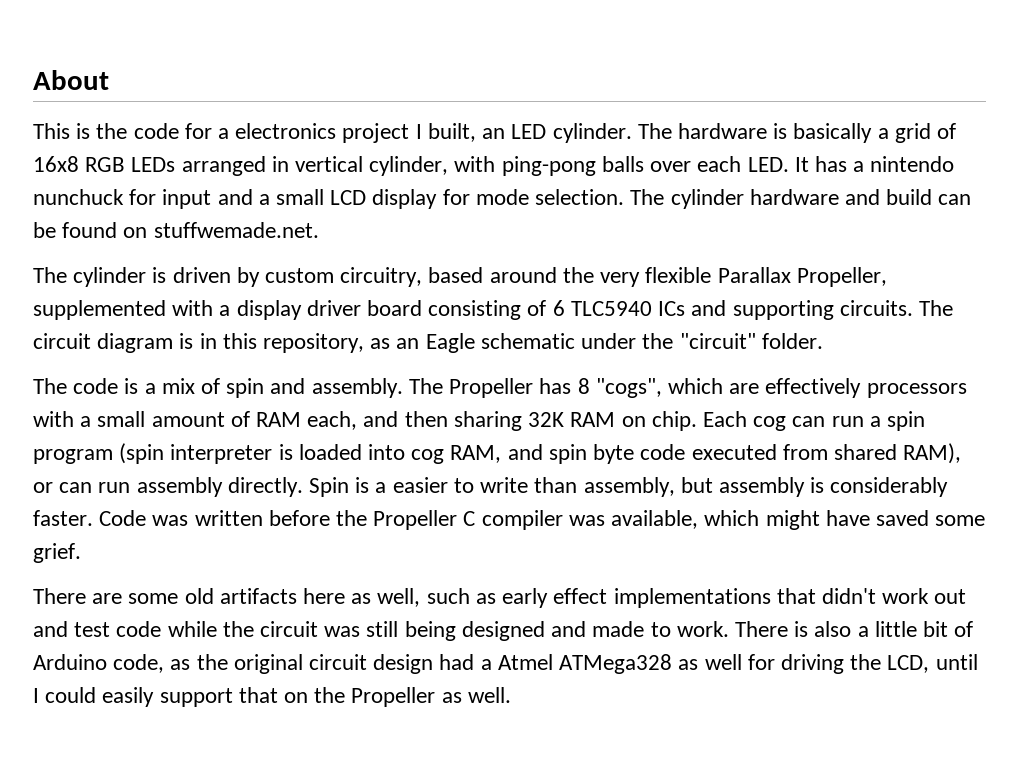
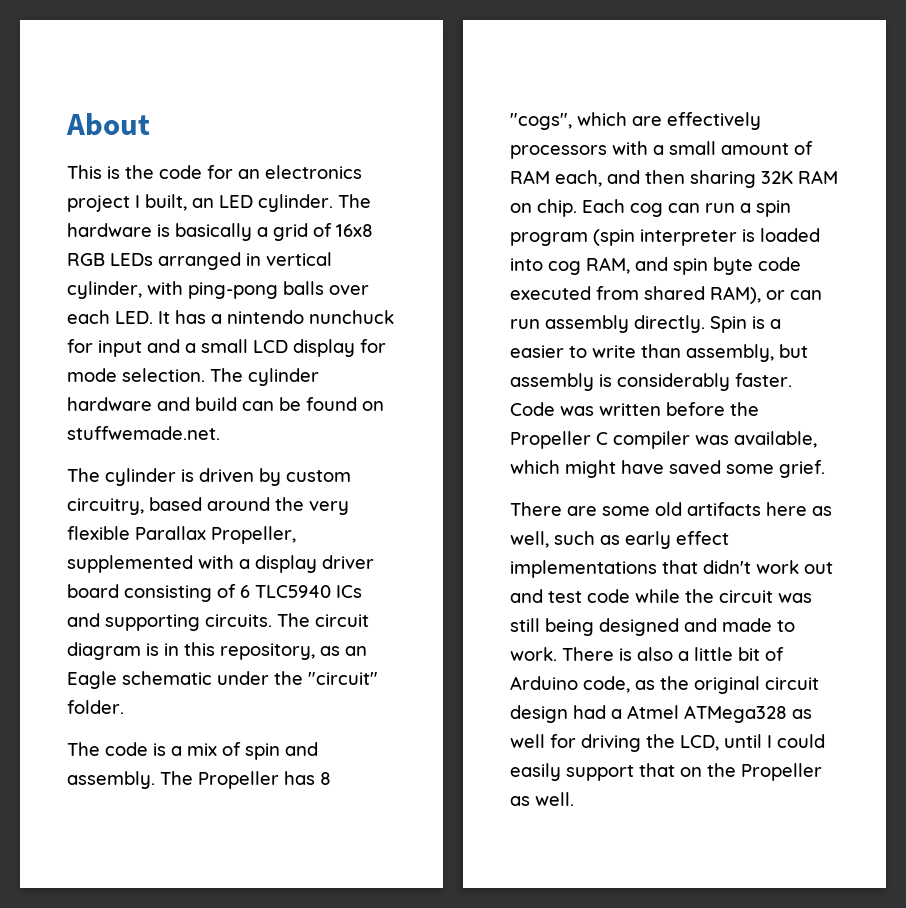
[218,128,230,139] a -> [238,169,260,179] an

